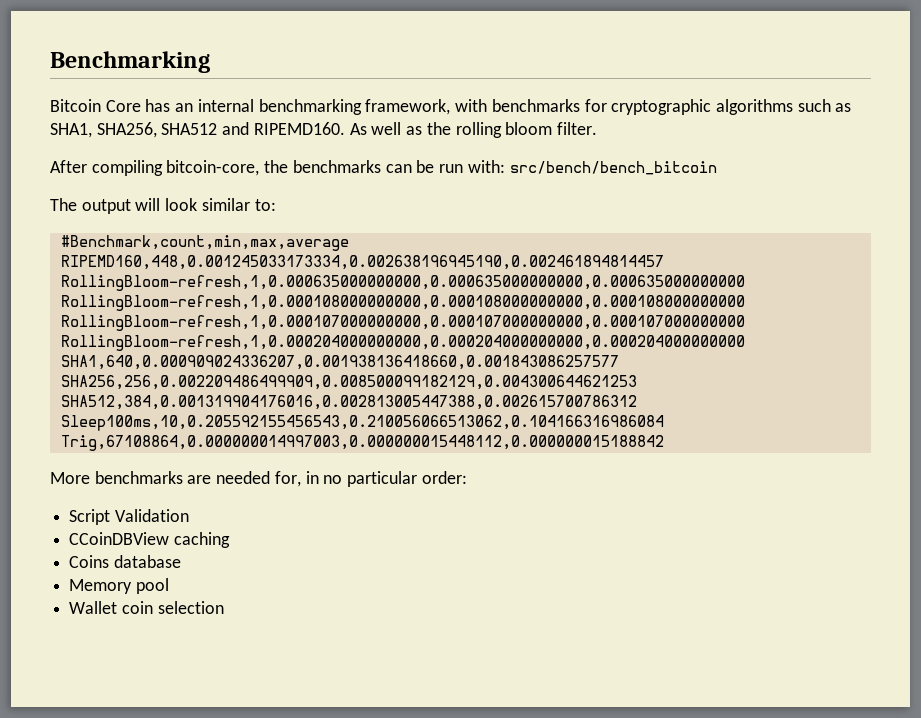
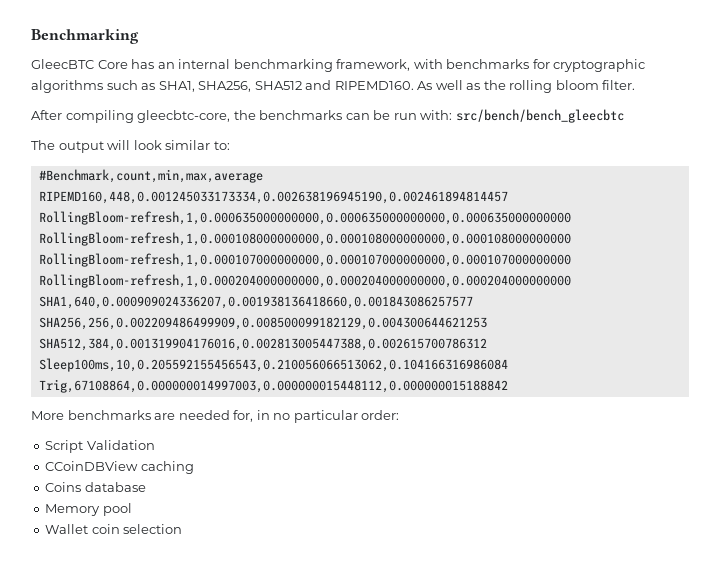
[50,99,101,112] Bitcoin -> [31,59,94,69] GleecBTC
[166,160,260,176] bitcoin-core, -> [137,110,231,123] gleecbtc-core,
[509,161,717,175] src/bench/bench_bitcoin -> [455,109,624,123] src/bench/bench_gleecbtc

